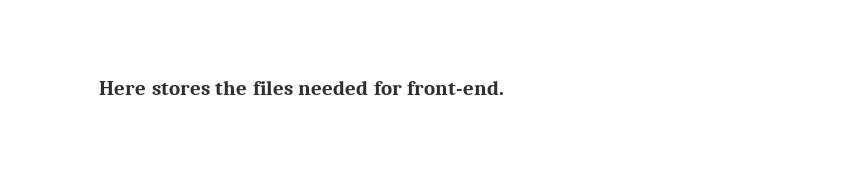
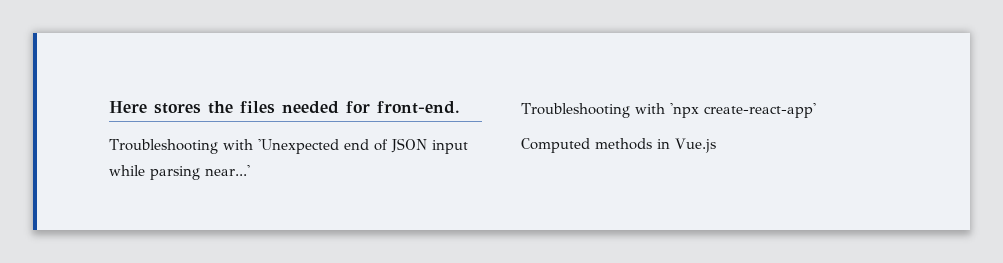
(505, 87) none -> [109,138,468,154] [109,165,250,180] [521,103,816,118] [521,138,716,153] // Troubleshooting with 'Unexpected end of JSON input while parsing near...' // Troubleshooting with 'npx create-react-app' // Computed methods in Vue.js

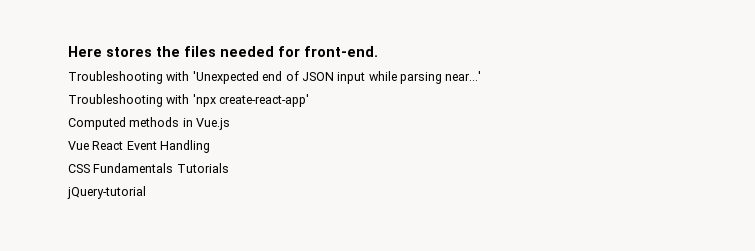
(716, 145) none -> [68,140,211,153] [68,163,229,173] [67,186,146,199] // Vue React Event Handling // CSS Fundamentals Tutorials // jQuery-tutorial

